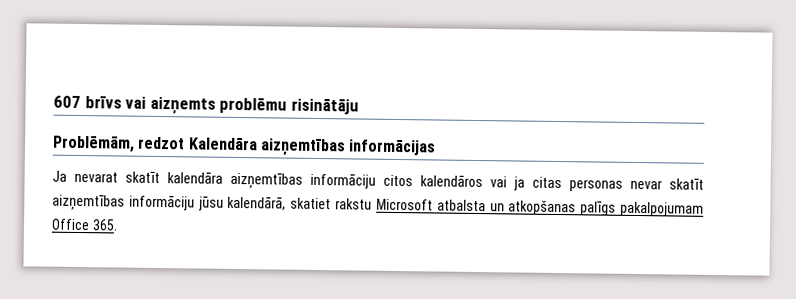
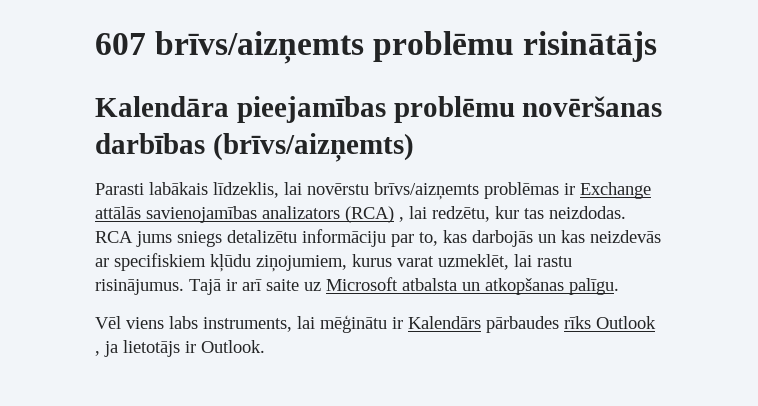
[84,96,359,115] [52,135,437,157] [52,170,704,192] [52,194,704,217] [51,218,118,231] brīvs vai aizņemts problēmu risinātāju // Problēmām, redzot Kalendāra aizņemtības informācijas // Ja nevarat skatīt kalendāra aizņemtības informāciju citos kalendāros vai ja citas personas nevar skatīt aizņemtības informāciju jūsu kalendārā, skatiet rakstu Microsoft atbalsta un atkopšanas palīgs pakalpojumam Office 365. -> [155,31,658,64] [95,96,663,123] [95,133,414,162] [95,182,651,200] [95,206,626,223] [95,229,661,247] [95,253,572,272] [95,277,619,295] [95,315,656,333] [95,340,265,357] brīvs/aizņemts problēmu risinātājs // Kalendāra pieejamības problēmu novēršanas darbības (brīvs/aizņemts) // Parasti labākais līdzeklis, lai novērstu brīvs/aizņemts problēmas ir Exchange attālās savienojamības analizators (RCA) , lai redzētu, kur tas neizdodas. RCA jums sniegs detalizētu informāciju par to, kas darbojās un kas neizdevās ar specifiskiem kļūdu ziņojumiem, kurus varat uzmeklēt, lai rastu risinājumus. Tajā ir arī saite uz Microsoft atbalsta un atkopšanas palīgu. // Vēl viens labs instruments, lai mēģinātu ir Kalendārs pārbaudes rīks Outlook , ja lietotājs ir Outlook.

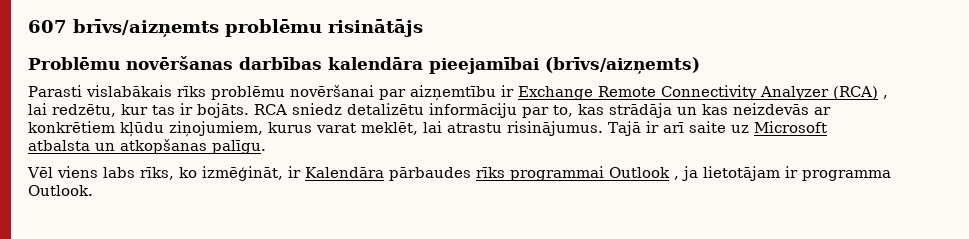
[95,96,663,123] [95,133,414,162] [95,182,651,200] [95,206,340,223] Kalendāra pieejamības problēmu novēršanas darbības (brīvs/aizņemts) // Parasti labākais līdzeklis, lai novērstu brīvs/aizņemts problēmas ir Exchange attālās savienojamības analizators -> [28,56,700,74] [28,85,829,101] Problēmu novēršanas darbības kalendāra pieejamībai (brīvs/aizņemts) // Parasti vislabākais rīks problēmu novēršanai par aizņemtību ir Exchange Remote Connectivity Analyzer
[549,206,626,219] [95,231,222,247] neizdodas. RCA jums sniegs -> [180,103,342,118] ir bojāts. RCA sniedz
[472,230,533,247] darbojās -> [609,103,672,118] strādāja
[114,253,206,271] specifiskiem -> [28,121,115,133] konkrētiem
[438,254,572,270] uzmeklēt, lai rastu -> [361,121,502,135] meklēt, lai atrastu
[203,315,481,333] instruments, lai mēģinātu ir Kalendārs -> [140,166,384,181] rīks, ko izmēģināt, ir Kalendāra
(591, 322) none -> [510,166,604,181] programmai
[123,340,196,357] lietotājs ir -> [703,166,891,181] lietotājam ir programma

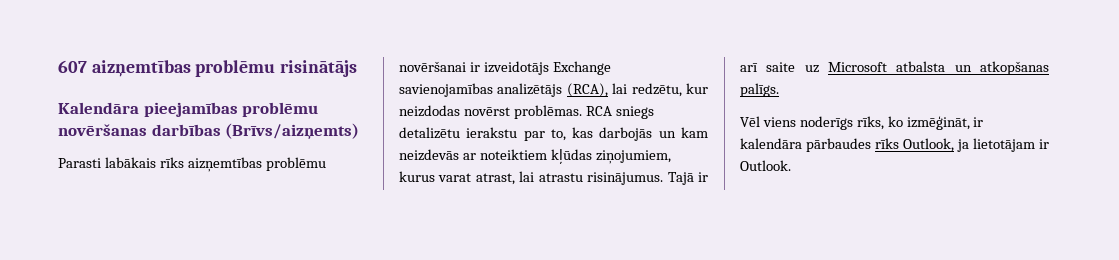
[73,19,219,38] brīvs/aizņemts -> [91,60,191,77] aizņemtības
[28,56,700,74] [28,85,888,101] [28,103,831,118] [28,121,164,137] Problēmu novēršanas darbības kalendāra pieejamībai (brīvs/aizņemts) // Parasti vislabākais rīks problēmu novēršanai par aizņemtību ir Exchange Remote Connectivity Analyzer (RCA) , lai redzētu, kur tas ir bojāts. RCA sniedz detalizētu informāciju par to, kas strādāja un kas neizdevās ar konkrētiem kļūdu -> [58,102,319,117] [58,123,360,140] [58,157,326,172] [399,61,611,75] [399,83,708,97] [399,105,654,119] [399,127,708,141] [399,149,592,164] Kalendāra pieejamības problēmu novēršanas darbības (Brīvs/aizņemts) // Parasti labākais rīks aizņemtības problēmu novēršanai ir izveidotājs Exchange savienojamības analizētājs (RCA), lai redzētu, kur neizdodas novērst problēmas. RCA sniegs detalizētu ierakstu par to, kas darbojās un kam neizdevās ar noteiktiem kļūdas
[361,122,418,135] meklēt, -> [475,173,515,185] atrast,
[212,140,266,154] palīgu. -> [740,83,779,97] palīgs.
[103,167,135,178] labs -> [799,116,853,130] noderīgs
[305,167,384,178] Kalendāra -> [740,138,802,149] kalendāra
[510,166,679,181] programmai Outlook , -> [903,138,954,152] Outlook,
[802,170,891,181] programma -> (1049, 144) none

